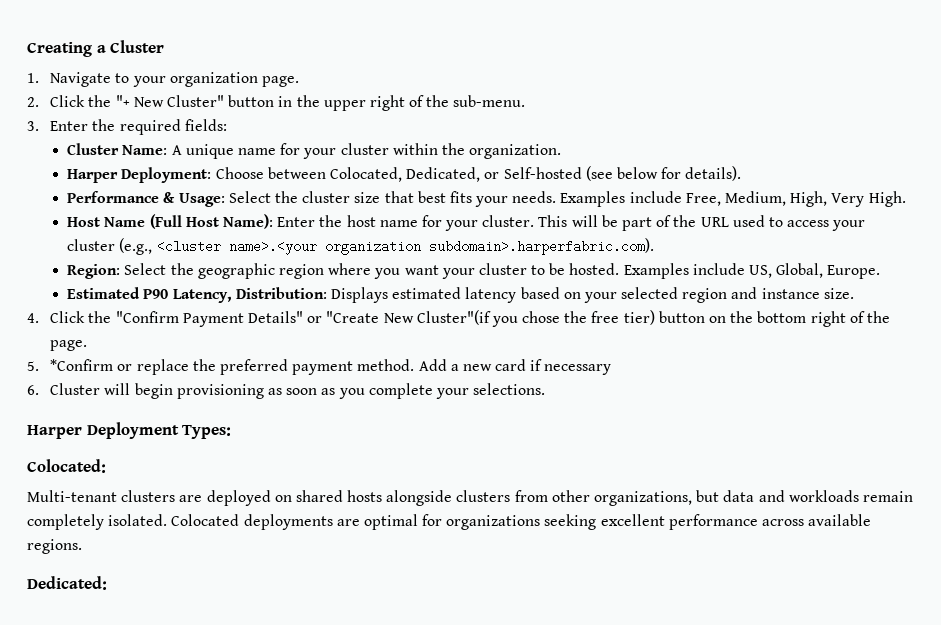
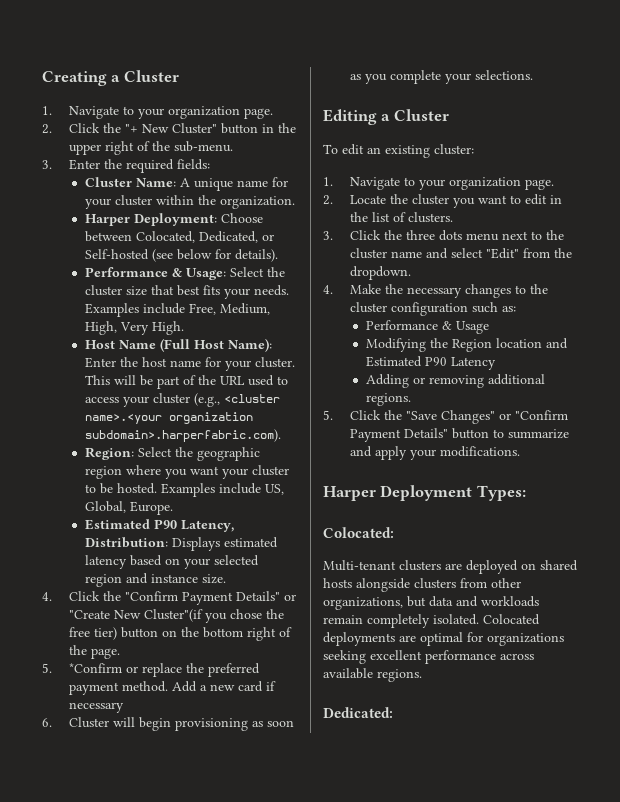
(546, 389) none -> [323,109,449,125] [323,144,474,158] [323,177,555,190] [323,194,563,208] [350,212,454,223] [323,230,565,241] [350,248,573,259] [350,266,412,280] [323,284,549,298] [350,302,517,316] [365,320,489,334] [365,338,568,352] [365,356,496,370] [365,374,545,388] [365,393,411,406] [323,410,569,424] [350,428,570,442] [350,446,521,460] // Editing a Cluster // To edit an existing cluster: // 1. Navigate to your organization page. // 2. Locate the cluster you want to edit in the list of clusters. // 3. Click the three dots menu next to the cluster name and select "Edit" from the dropdown. // 4. Make the necessary changes to the cluster configuration such as: // Performance & Usage // Modifying the Region location and Estimated P90 Latency // Adding or removing additional regions. // 5. Click the "Save Changes" or "Confirm Payment Details" button to summarize and apply your modifications.

